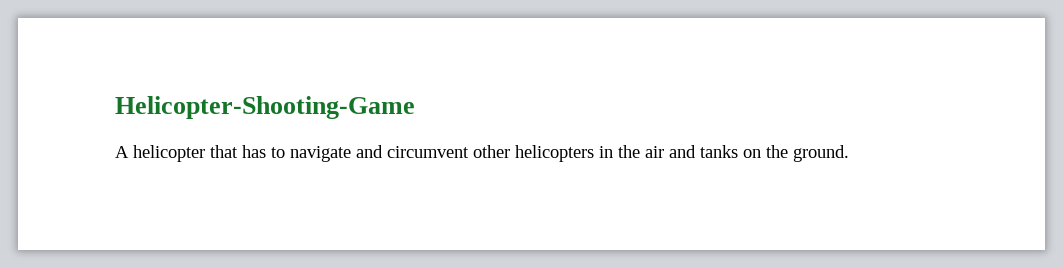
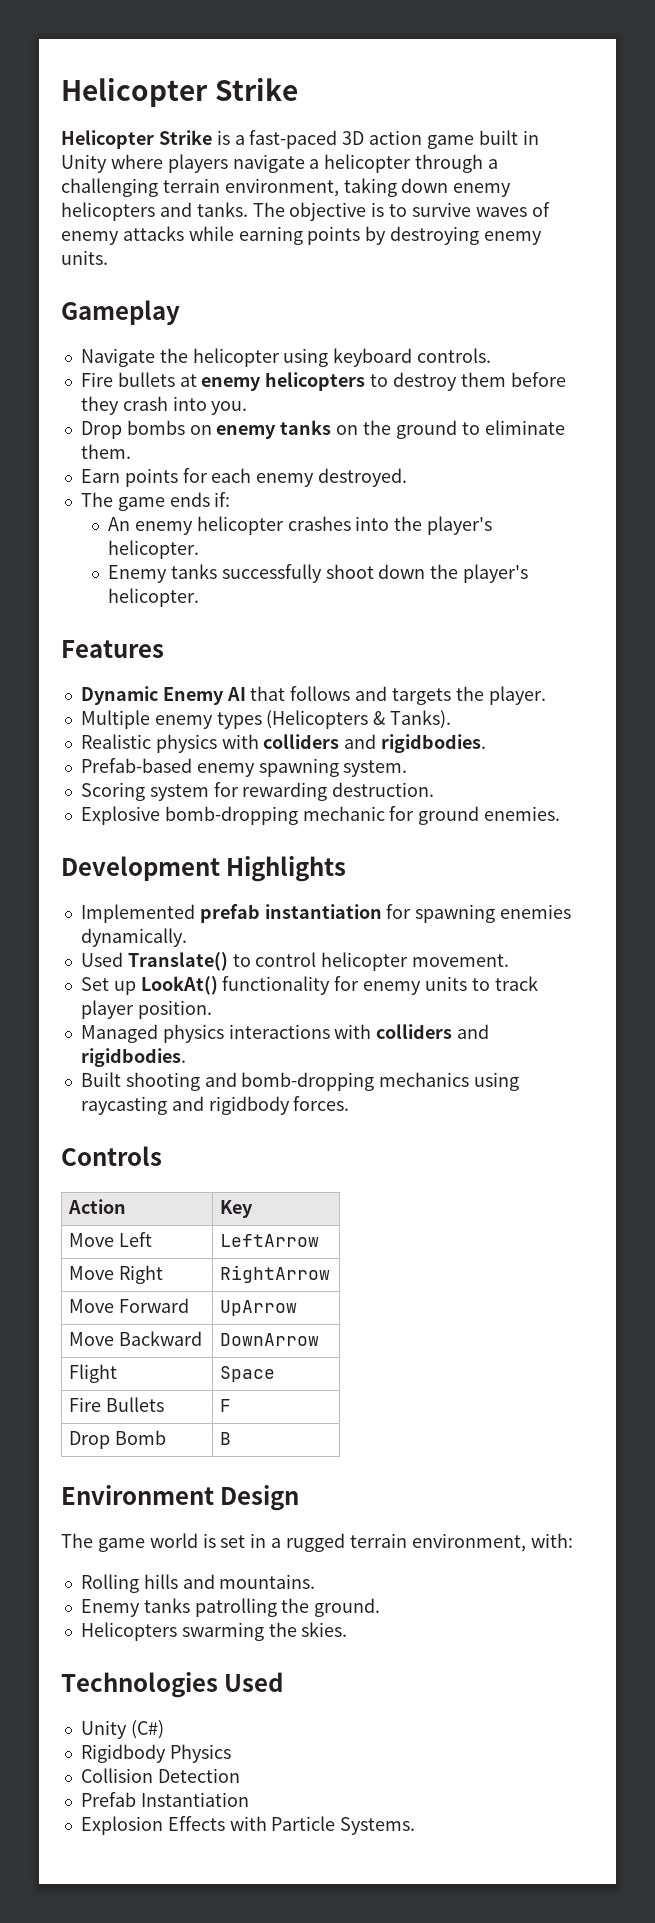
[115,96,415,119] [115,145,849,162] Helicopter-Shooting-Game // A helicopter that has to navigate and circumvent other helicopters in the air and tanks on the ground. -> [61,78,298,107] [61,130,539,149] [61,154,499,173] [61,178,512,197] [61,202,550,221] [61,226,543,245] [61,250,108,265] [61,300,180,325] [80,348,492,367] [80,372,566,391] [80,396,248,415] [80,420,565,439] [80,444,131,459] [80,468,408,487] [80,492,231,511] [107,516,493,535] [107,540,199,559] [107,564,529,583] [107,588,199,607] [61,640,164,658] [80,686,546,705] [80,710,452,729] [80,734,487,753] [80,758,408,777] [80,782,435,801] [80,806,561,825] [61,856,347,882] [80,904,572,923] [80,928,187,947] [80,952,510,971] [80,976,538,995] [80,1000,212,1019] [80,1024,490,1043] [80,1048,186,1067] [80,1072,520,1091] [80,1096,350,1115] [61,1146,162,1166] [67,1199,126,1214] [219,1200,253,1218] [68,1232,152,1247] [219,1234,319,1247] [68,1265,163,1284] [219,1265,330,1283] [68,1298,189,1313] [219,1300,297,1316] [68,1331,202,1346] [219,1333,319,1346] [68,1364,117,1383] [219,1366,275,1382] [68,1397,164,1412] [219,1399,231,1412] [68,1430,166,1449] [219,1432,231,1445] [61,1485,300,1511] [61,1533,573,1552] [80,1574,316,1593] [80,1598,381,1617] [80,1622,348,1641] [61,1672,284,1698] [80,1720,164,1739] [80,1744,231,1763] [80,1768,240,1783] [80,1792,249,1807] [80,1816,416,1835] Helicopter Strike // Helicopter Strike is a fast-paced 3D action game built in Unity where players navigate a helicopter through a challenging terrain environment, taking down enemy helicopters and tanks. The objective is to survive waves of enemy attacks while earning points by destroying enemy units. // Gameplay // Navigate the helicopter using keyboard controls. // Fire bullets at enemy helicopters to destroy them before they crash into you. // Drop bombs on enemy tanks on the ground to eliminate them. // Earn points for each enemy destroyed. // The game ends if: // An enemy helicopter crashes into the player's helicopter. // Enemy tanks successfully shoot down the player's helicopter. // Features // Dynamic Enemy AI that follows and targets the player. // Multiple enemy types (Helicopters & Tanks). // Realistic physics with colliders and rigidbodies. // Prefab-based enemy spawning system. // Scoring system for rewarding destruction. // Explosive bomb-dropping mechanic for ground enemies. // Development Highlights // Implemented prefab instantiation for spawning enemies dynamically. // Used Translate() to control helicopter movement. // Set up LookAt() functionality for enemy units to track player position. // Managed physics interactions with colliders and rigidbodies. // Built shooting and bomb-dropping mechanics using raycasting and rigidbody forces. // Controls // Action | Key // Move Left | LeftArrow // Move Right | RightArrow // Move Forward | UpArrow // Move Backward | DownArrow // Flight | Space // Fire Bullets | F // Drop Bomb | B // Environment Design // The game world is set in a rugged terrain environment, with: // Rolling hills and mountains. // Enemy tanks patrolling the ground. // Helicopters swarming the skies. // Technologies Used // Unity (C#) // Rigidbody Physics // Collision Detection // Prefab Instantiation // Explosion Effects with Particle Systems.

